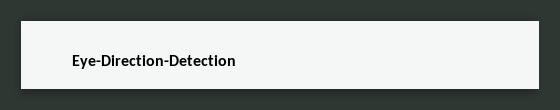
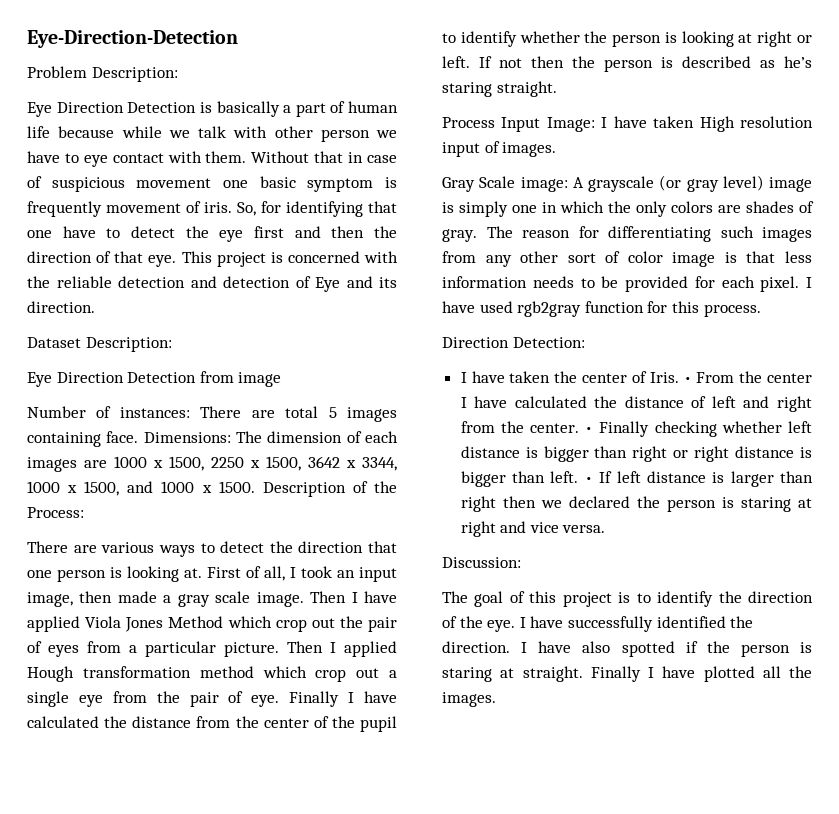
(236, 62) none -> [27,66,178,82] [27,101,398,117] [27,126,397,142] [27,151,398,167] [27,176,397,192] [27,201,397,217] [27,226,398,242] [27,251,398,267] [27,276,397,292] [27,301,95,313] [27,337,172,352] [27,371,282,387] [27,406,397,422] [27,431,398,447] [27,456,397,472] [27,481,397,497] [27,507,84,518] [27,541,397,557] [27,566,397,582] [27,591,398,607] [27,616,397,632] [27,641,397,657] [27,666,397,682] [27,691,398,707] [27,716,397,732] [442,31,812,47] [442,56,812,72] [442,81,557,97] [442,116,813,132] [442,141,557,157] [442,175,812,192] [442,201,814,217] [442,226,812,242] [442,251,812,267] [442,276,812,292] [442,301,761,317] [442,337,585,348] [460,371,812,383] [460,396,812,412] [460,421,812,437] [460,446,812,462] [460,471,813,487] [460,496,812,512] [460,521,606,537] [442,557,521,568] [442,591,813,607] [442,616,754,632] [442,641,812,657] [442,666,812,682] [442,692,496,707] // Problem Description: // Eye Direction Detection is basically a part of human life because while we talk with other person we have to eye contact with them. Without that in case of suspicious movement one basic symptom is frequently movement of iris. So, for identifying that one have to detect the eye first and then the direction of that eye. This project is concerned with the reliable detection and detection of Eye and its direction. // Dataset Description: // Eye Direction Detection from image // Number of instances: There are total 5 images containing face. Dimensions: The dimension of each images are 1000 x 1500, 2250 x 1500, 3642 x 3344, 1000 x 1500, and 1000 x 1500. Description of the Process: // There are various ways to detect the direction that one person is looking at. First of all, I took an input image, then made a gray scale image. Then I have applied Viola Jones Method which crop out the pair of eyes from a particular picture. Then I applied Hough transformation method which crop out a single eye from the pair of eye. Finally I have calculated the distance from the center of the pupil to identify whether the person is looking at right or left. If not then the person is described as he’s staring straight. // Process Input Image: I have taken High resolution input of images. // Gray Scale image: A grayscale (or gray level) image is simply one in which the only colors are shades of gray. The reason for differentiating such images from any other sort of color image is that less information needs to be provided for each pixel. I have used rgb2gray function for this process. // Direction Detection: // I have taken the center of Iris. • From the center I have calculated the distance of left and right from the center. • Finally checking whether left distance is bigger than right or right distance is bigger than left. • If left distance is larger than right then we declared the person is staring at right and vice versa. // Discussion: // The goal of this project is to identify the direction of the eye. I have successfully identified the direction. I have also spotted if the person is staring at straight. Finally I have plotted all the images.

